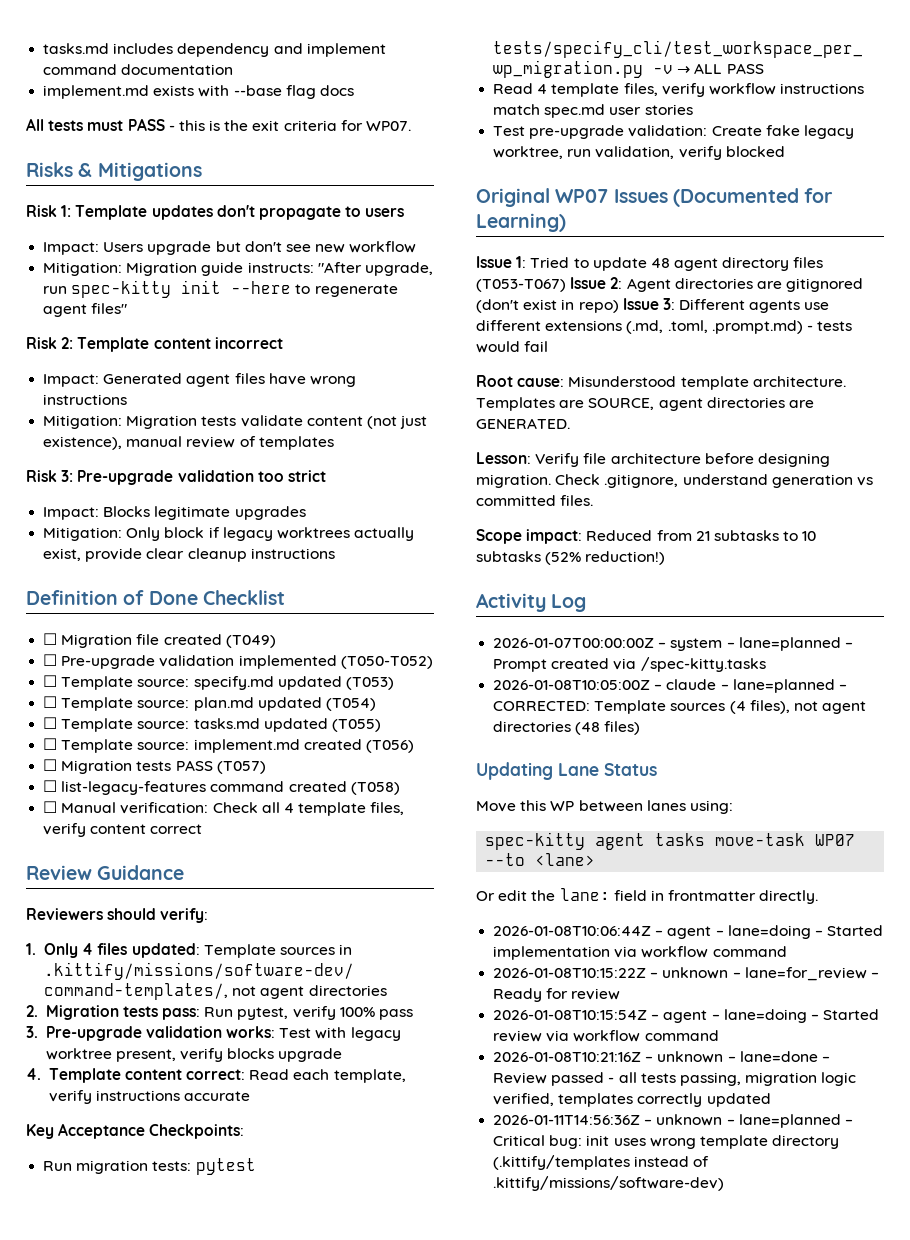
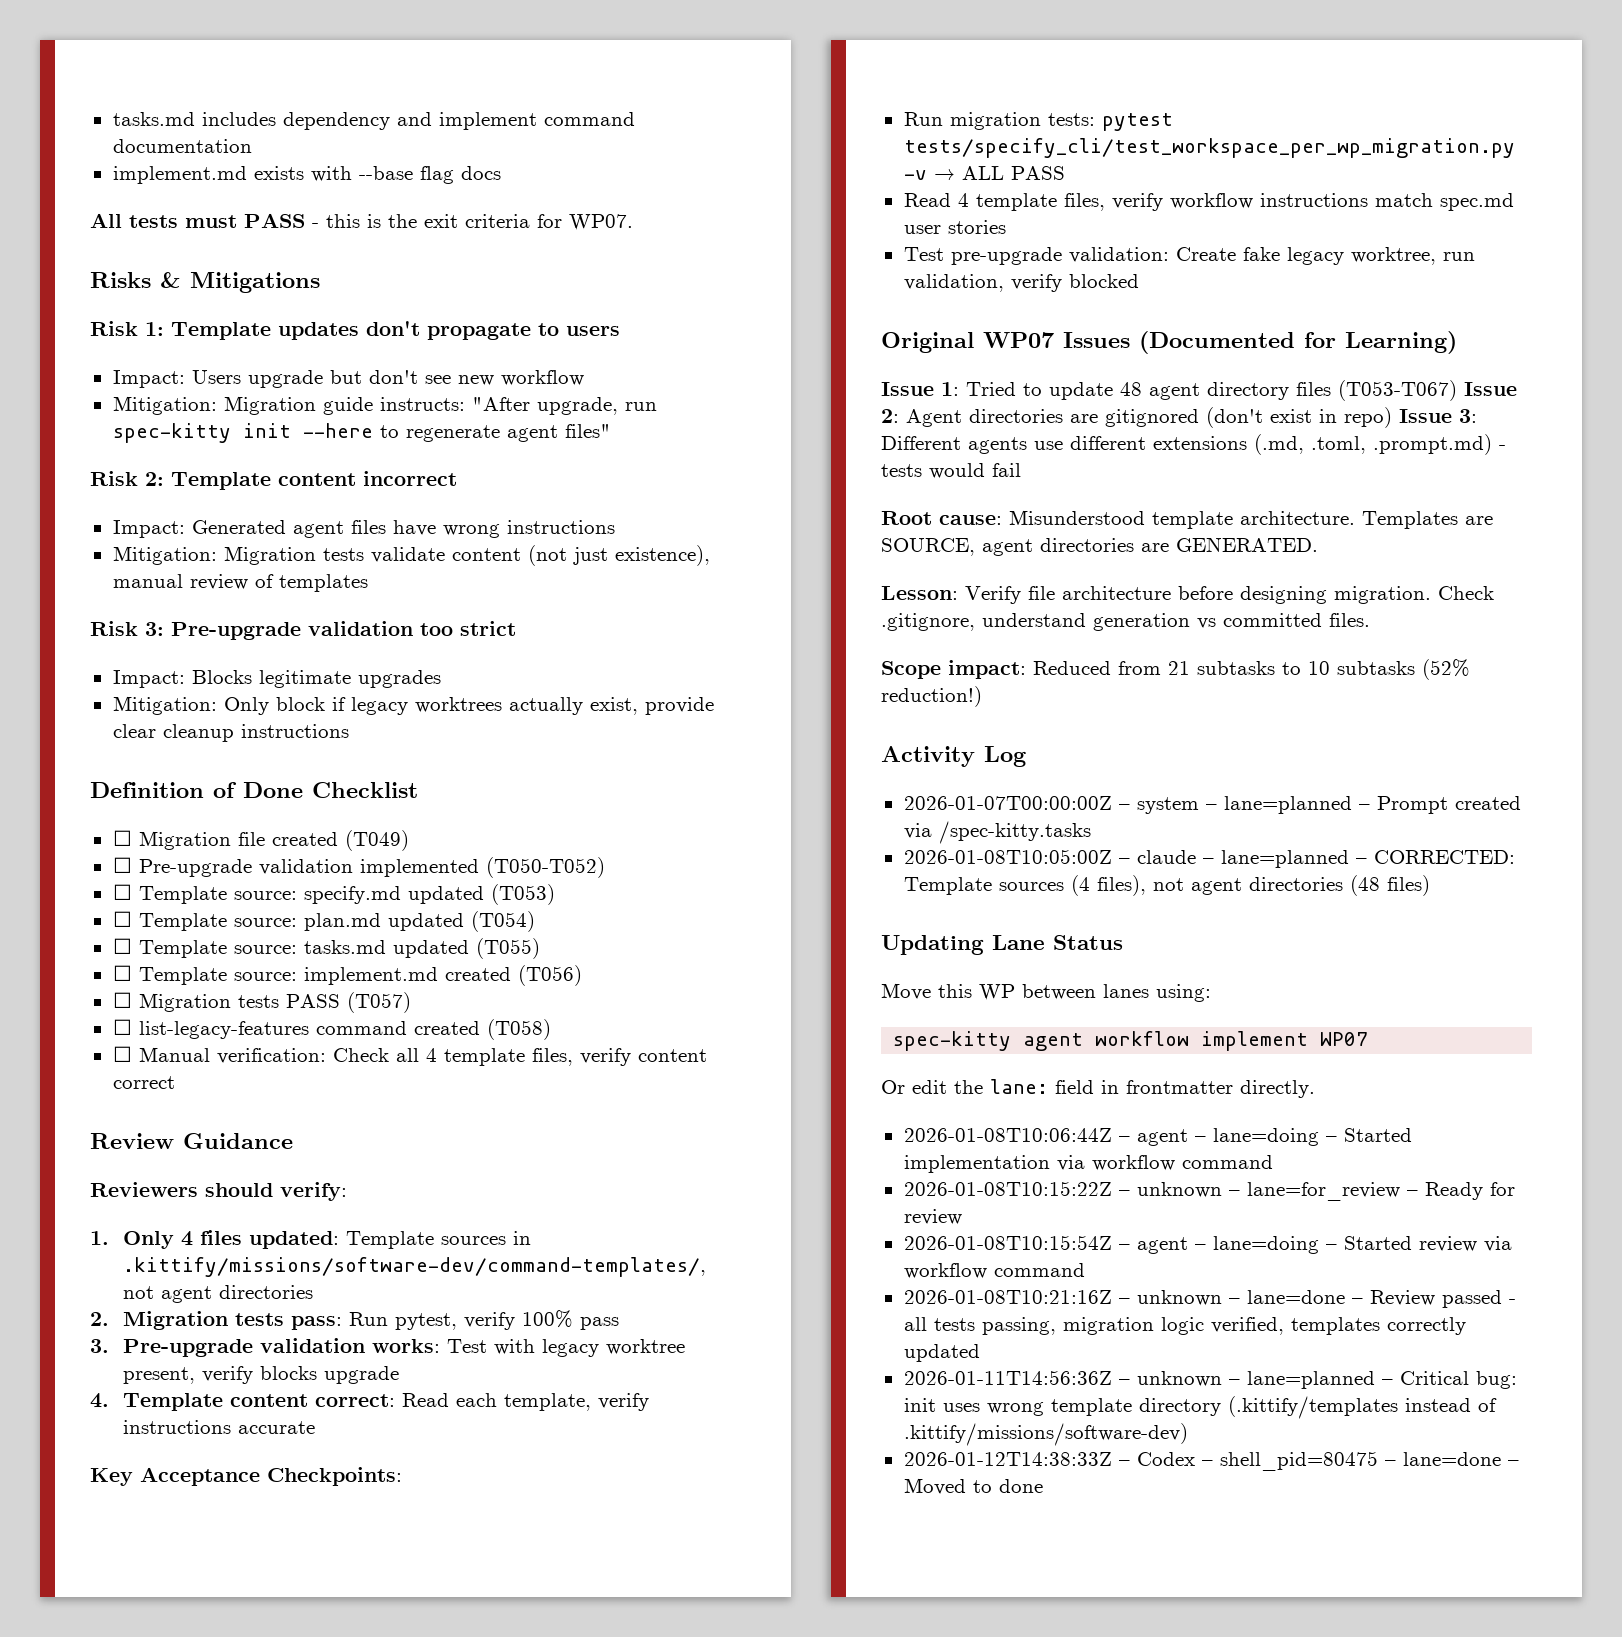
[655,833,856,846] [485,853,596,866] tasks move-task WP07 --to <lane> -> [1095,1031,1369,1051] workflow implement WP07
(725, 1183) none -> [903,1451,1519,1471] [903,1478,1043,1495] // 2026-01-12T14:38:33Z – Codex – shell_pid=80475 – lane=done – Moved to done

